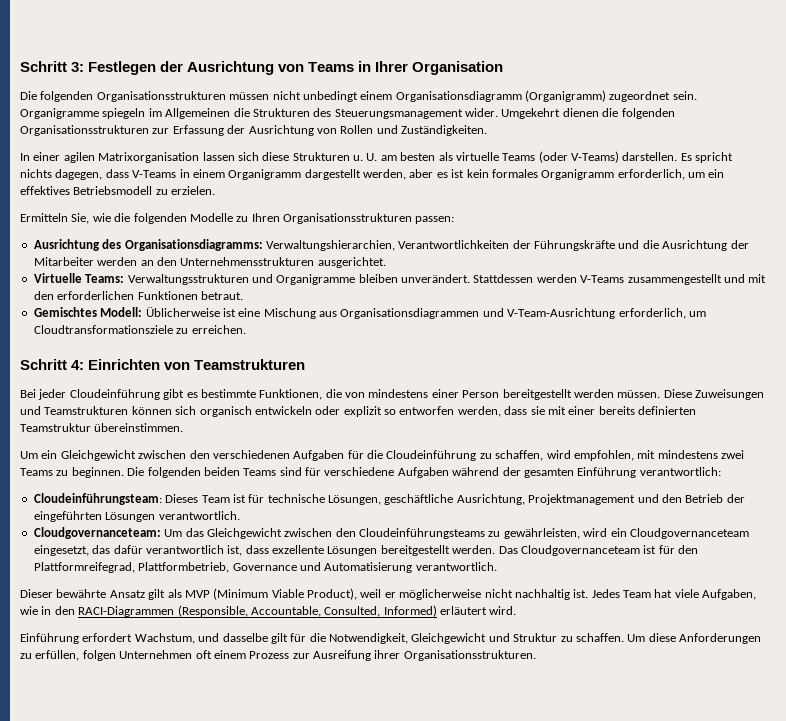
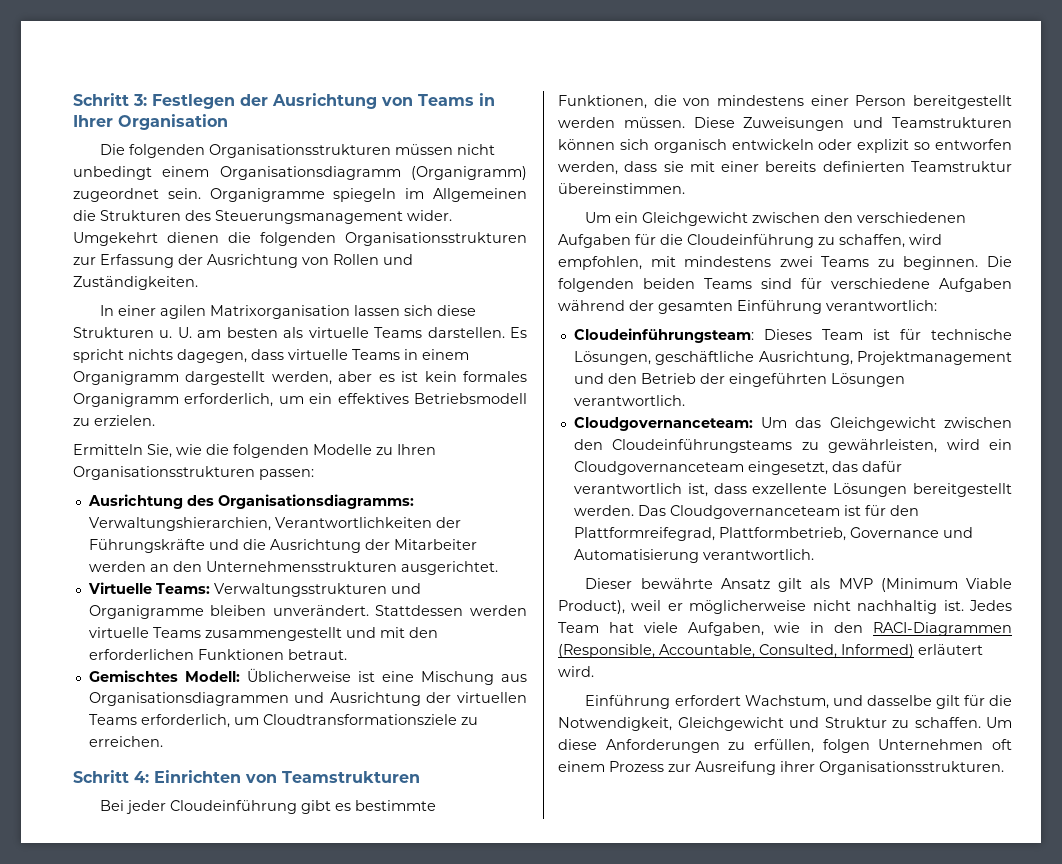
[538,151,619,163] (oder V-Teams) -> (423, 332) none
[132,170,177,178] V-Teams -> [288,349,400,360] virtuelle Teams
[580,275,625,283] V-Teams -> [88,627,201,638] virtuelle Teams
[507,308,616,319] V-Team-Ausrichtung -> [329,692,527,706] [88,714,137,725] Ausrichtung der virtuellen Teams

